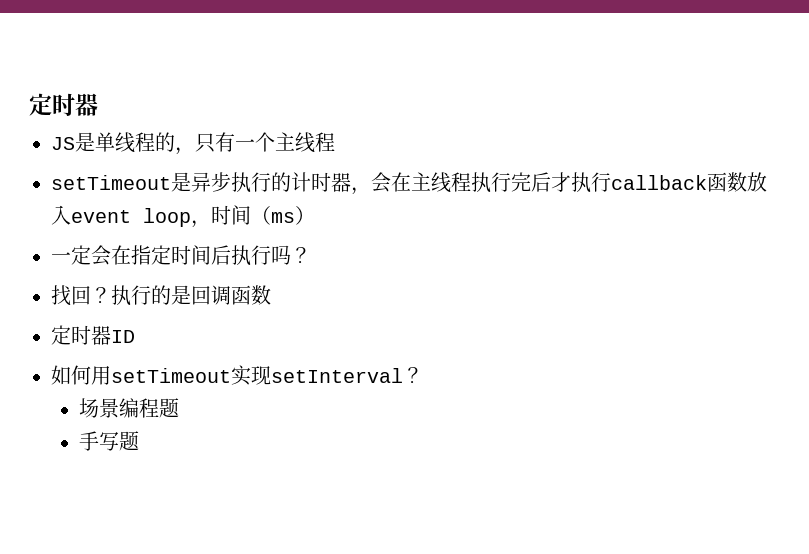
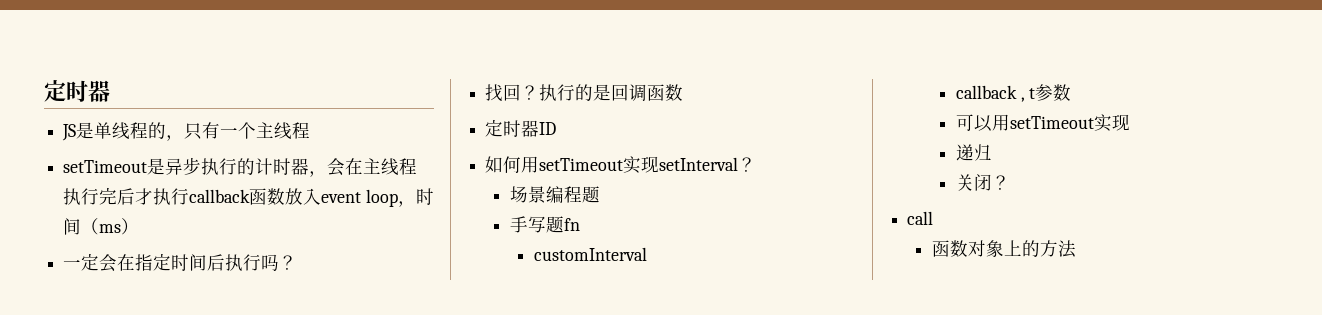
(139, 441) none -> [563,218,580,231] [533,247,647,261] [955,84,1072,102] [955,114,1130,132] [955,144,992,161] [955,174,1010,191] [907,211,934,225] [931,240,1076,258] fn // customInterval // callback , t参数 // 可以用setTimeout实现 // 递归 // 关闭？ // call // 函数对象上的方法

